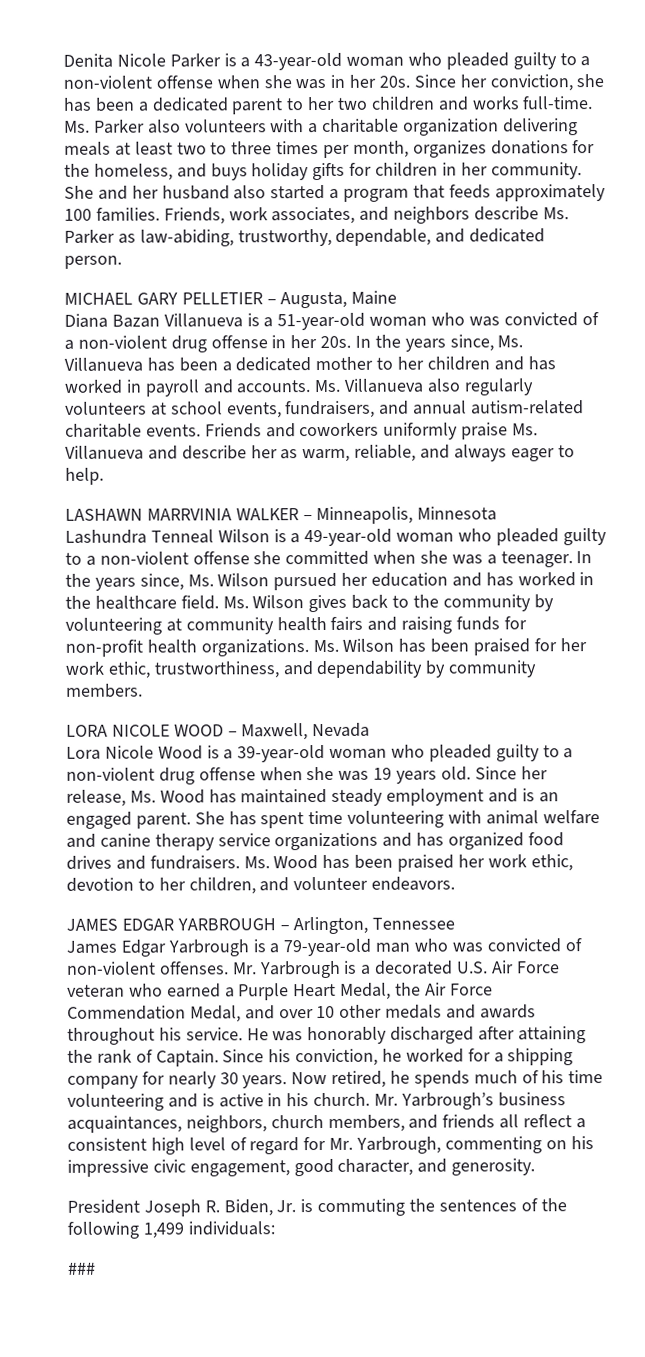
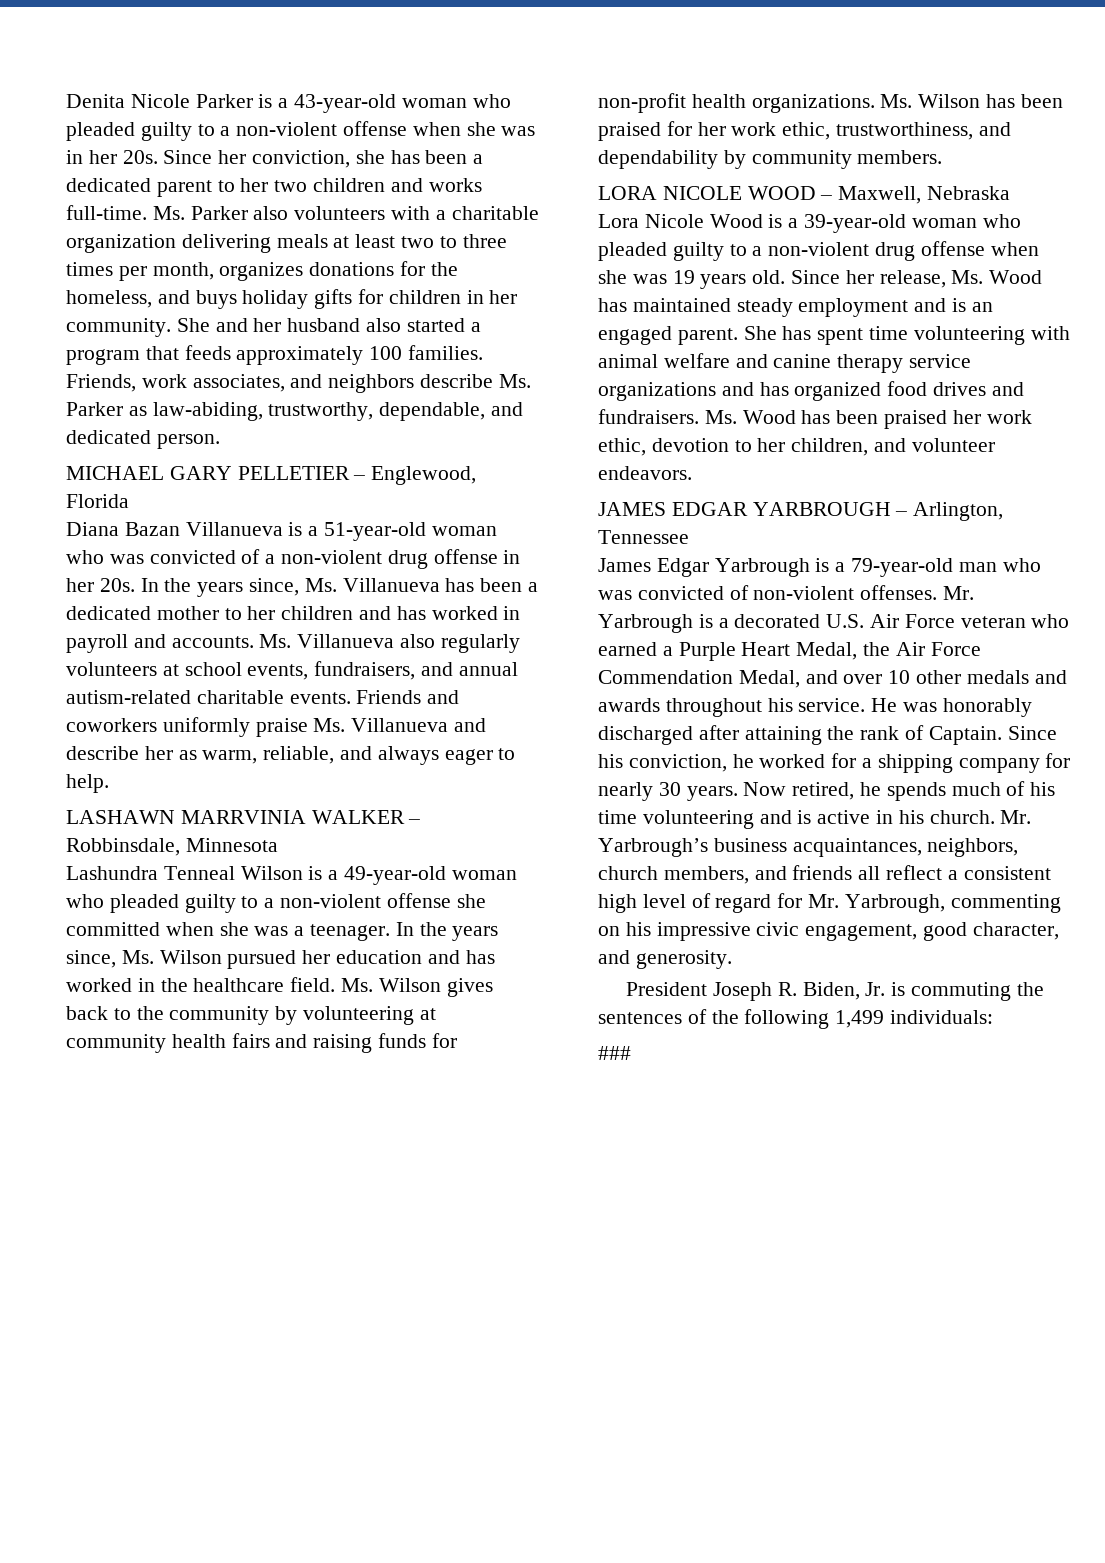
[280,290,398,309] Augusta, Maine -> [371,466,477,485] [66,494,129,508] Englewood, Florida
[316,506,414,525] Minneapolis, -> [66,838,180,856] Robbinsdale,
[312,722,371,738] Nevada -> [927,186,1011,200] Nebraska

